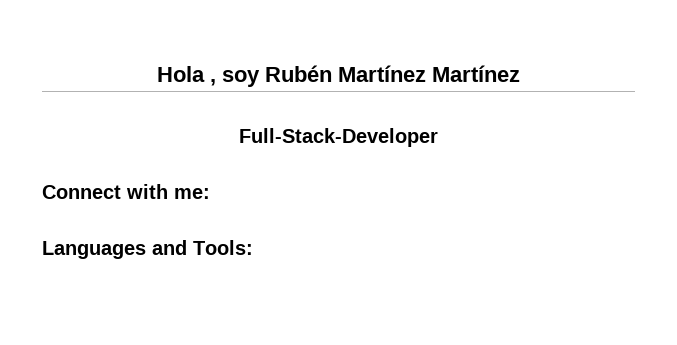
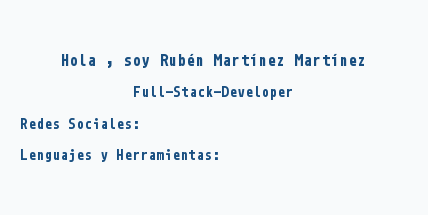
[42,184,210,199] [42,240,253,259] Connect with me: // Languages and Tools: -> [20,118,140,129] [20,149,220,162] Redes Sociales: // Lenguajes y Herramientas:

